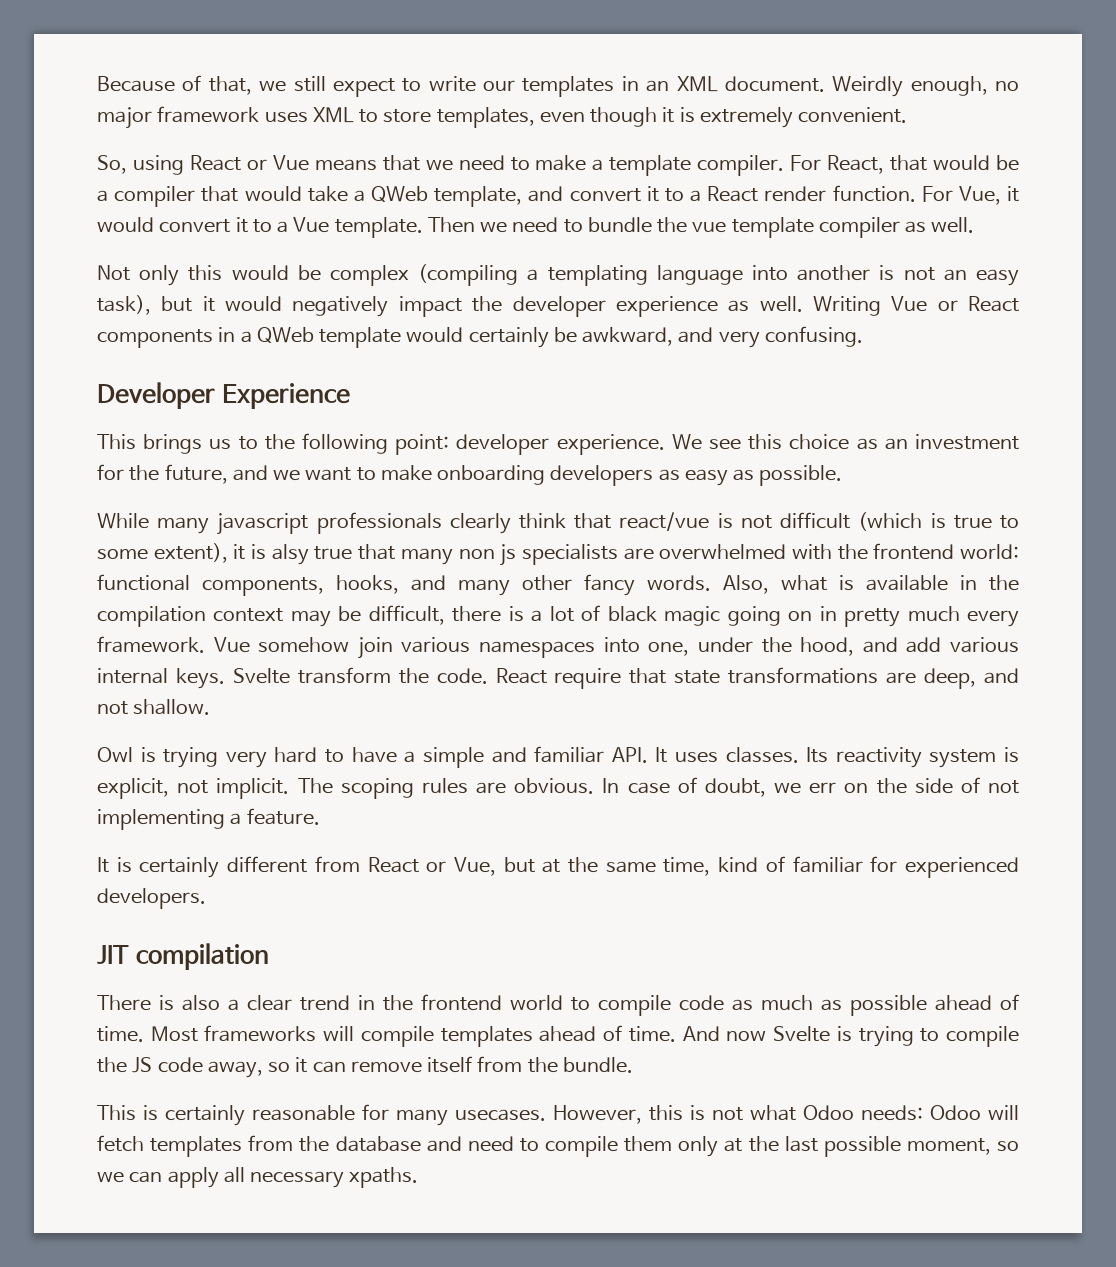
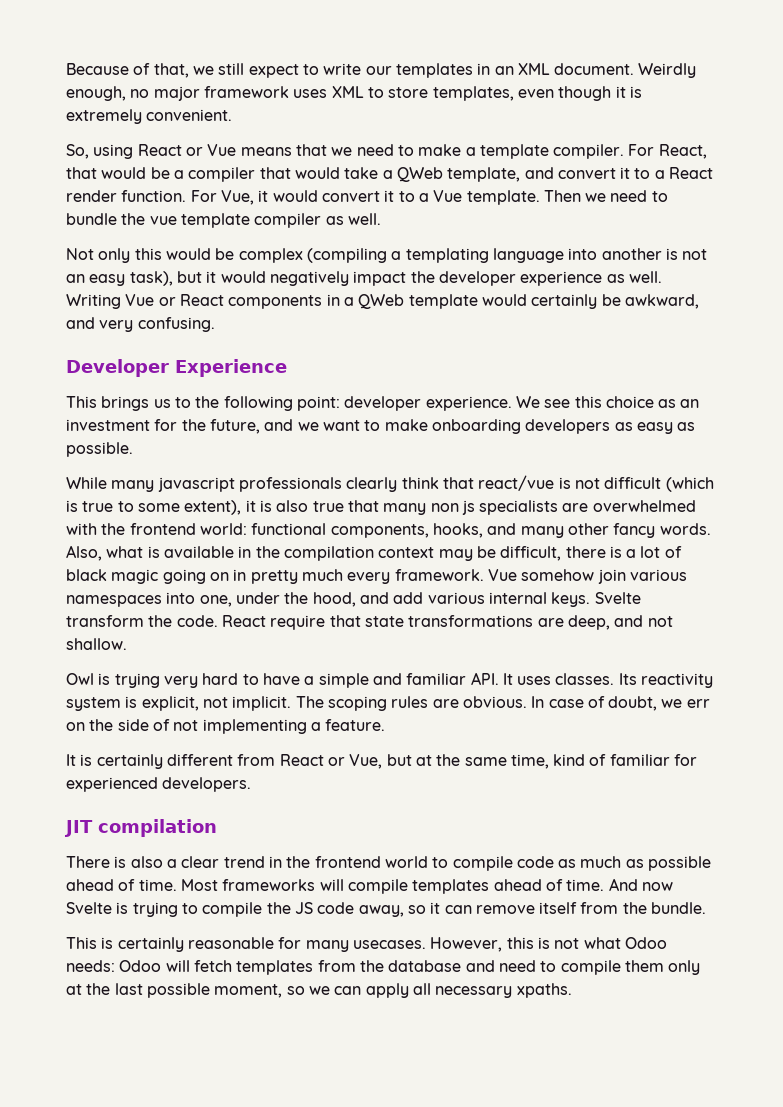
[271,544,309,565] alsy -> [276,500,309,512] also

